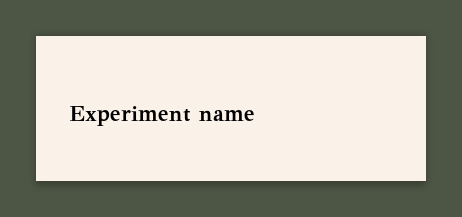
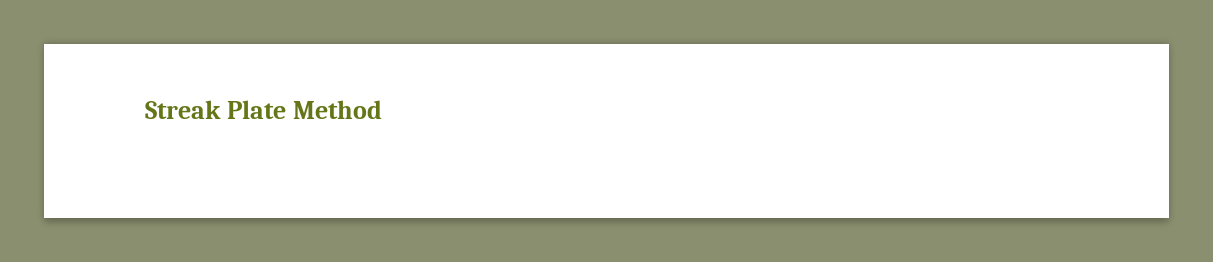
[69,106,255,126] Experiment name -> [145,100,383,119] Streak Plate Method

